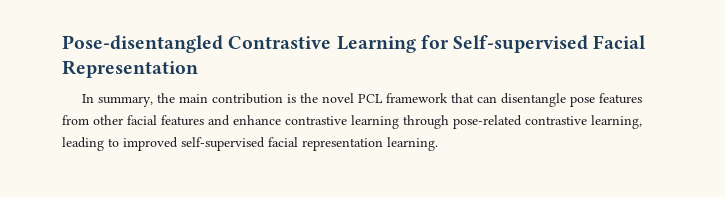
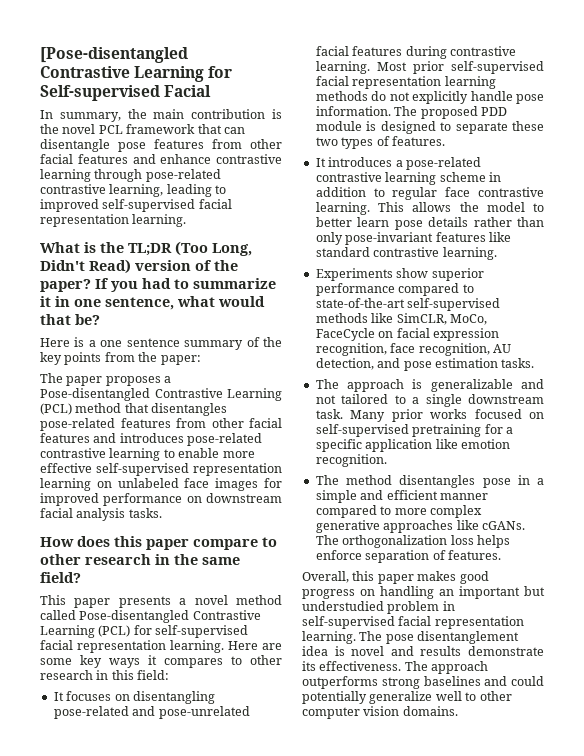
[62,35,223,53] Pose-disentangled -> [40,47,188,63] [Pose-disentangled
[62,60,198,78] Representation -> (212, 91) none
(438, 144) none -> [40,241,252,256] [40,259,238,274] [40,278,276,292] [40,296,265,310] [40,314,100,325] [40,337,282,350] [40,352,201,365] [40,373,172,386] [40,388,282,401] [40,403,228,416] [40,418,282,431] [40,433,263,446] [40,448,255,461] [40,463,282,476] [40,478,282,491] [40,493,282,506] [40,508,162,521] [40,536,277,550] [40,554,240,565] [40,572,81,583] [40,595,282,608] [40,610,261,623] [40,625,249,638] [40,640,282,653] [40,655,282,668] [40,670,170,680] [53,691,215,704] [53,706,250,719] [315,46,516,59] [315,61,544,74] [315,76,496,89] [315,91,544,104] [315,106,507,119] [315,121,544,134] [315,136,445,149] [315,157,481,170] [315,172,501,185] [315,187,544,200] [315,202,544,215] [315,217,544,230] [315,232,511,245] [315,247,497,260] [315,268,484,281] [315,283,474,296] [315,298,501,311] [315,313,487,325] [315,328,499,341] [315,343,511,356] [315,358,535,371] [315,379,544,392] [315,394,544,407] [315,409,544,422] [315,424,513,437] [315,439,510,452] [315,454,387,467] [315,475,544,488] [315,490,488,503] [315,505,482,518] [315,520,525,533] [315,535,510,548] [315,550,501,563] [302,571,489,584] [302,586,545,599] [302,601,455,614] [302,616,524,629] [302,631,520,644] [302,646,544,656] [302,661,489,674] [302,676,544,689] [302,691,512,704] [302,706,458,719] // What is the TL;DR (Too Long, Didn't Read) version of the paper? If you had to summarize it in one sentence, what would that be? // Here is a one sentence summary of the key points from the paper: // The paper proposes a Pose-disentangled Contrastive Learning (PCL) method that disentangles pose-related features from other facial features and introduces pose-related contrastive learning to enable more effective self-supervised representation learning on unlabeled face images for improved performance on downstream facial analysis tasks. // How does this paper compare to other research in the same field? // This paper presents a novel method called Pose-disentangled Contrastive Learning (PCL) for self-supervised facial representation learning. Here are some key ways it compares to other research in this field: // It focuses on disentangling pose-related and pose-unrelated facial features during contrastive learning. Most prior self-supervised facial representation learning methods do not explicitly handle pose information. The proposed PDD module is designed to separate these two types of features. // It introduces a pose-related contrastive learning scheme in addition to regular face contrastive learning. This allows the model to better learn pose details rather than only pose-invariant features like standard contrastive learning. // Experiments show superior performance compared to state-of-the-art self-supervised methods like SimCLR, MoCo, FaceCycle on facial expression recognition, face recognition, AU detection, and pose estimation tasks. // The approach is generalizable and not tailored to a single downstream task. Many prior works focused on self-supervised pretraining for a specific application like emotion recognition. // The method disentangles pose in a simple and efficient manner compared to more complex generative approaches like cGANs. The orthogonalization loss helps enforce separation of features. // Overall, this paper makes good progress on handling an important but understudied problem in self-supervised facial representation learning. The pose disentanglement idea is novel and results demonstrate its effectiveness. The approach outperforms strong baselines and could potentially generalize well to other computer vision domains.

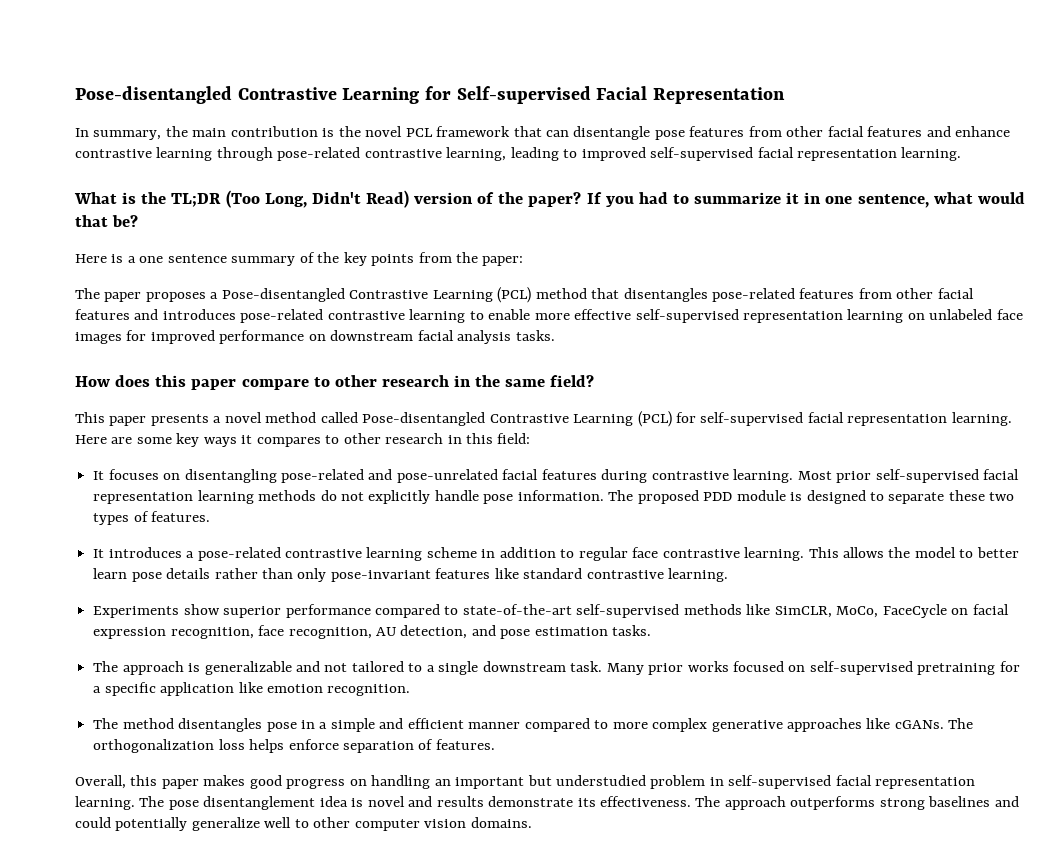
[40,47,188,63] [Pose-disentangled -> [75,86,232,104] Pose-disentangled
(212, 91) none -> [653,87,786,104] Representation

